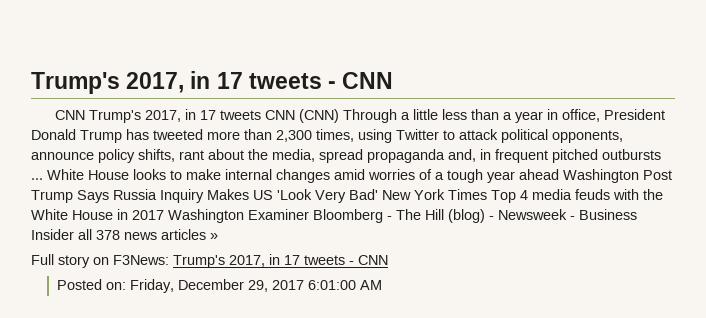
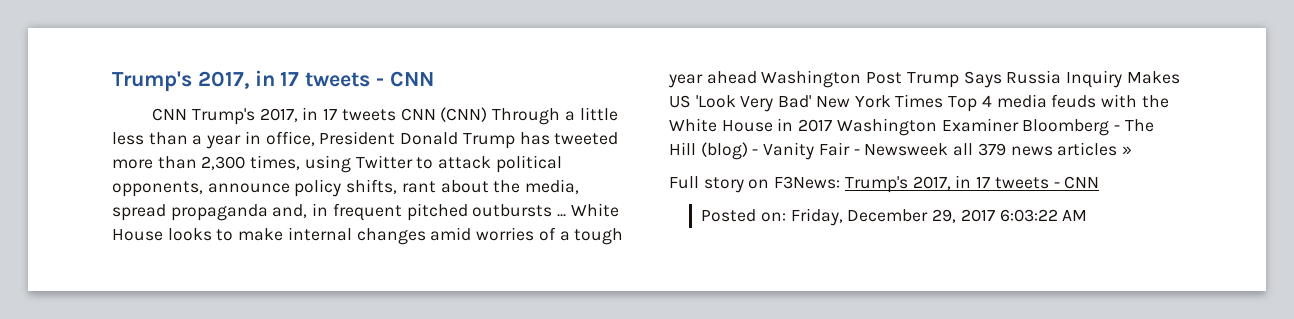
[498,209,637,220] [31,229,120,240] Newsweek - Business Insider all 378 -> [763,142,1006,160] Vanity Fair - Newsweek all 379
[307,280,356,290] 6:01:00 -> [999,209,1058,222] 6:03:22

